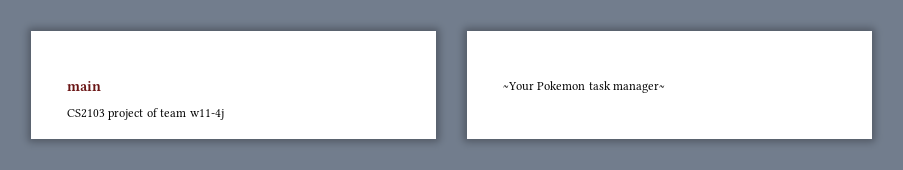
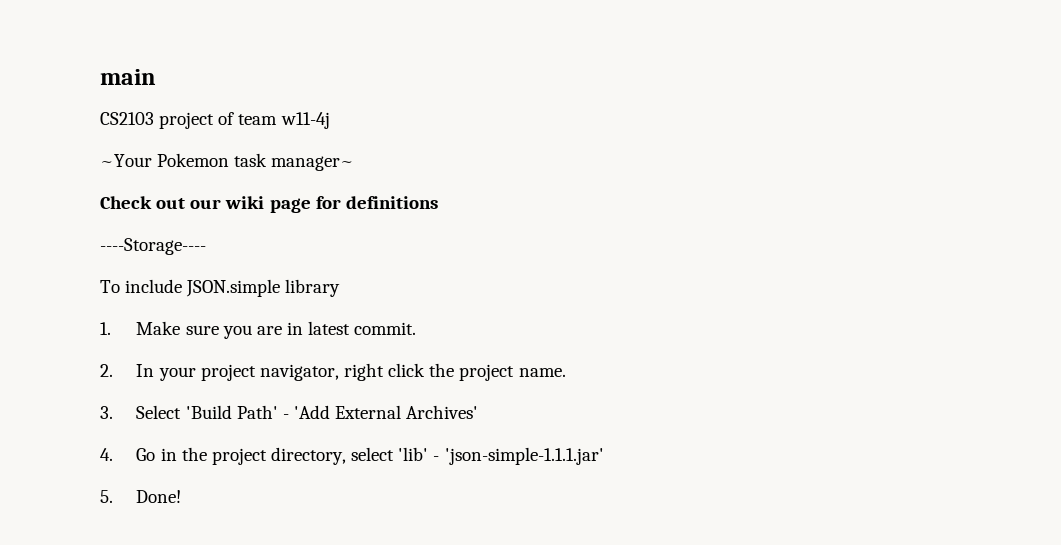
(666, 88) none -> [100,196,438,213] [100,238,206,255] [100,279,341,297] [100,321,417,339] [100,363,566,381] [100,405,479,419] [100,447,604,465] [100,490,182,503] // Check out our wiki page for definitions // ----Storage---- // To include JSON.simple library // 1. Make sure you are in latest commit. // 2. In your project navigator, right click the project name. // 3. Select 'Build Path' - 'Add External Archives' // 4. Go in the project directory, select 'lib' - 'json-simple-1.1.1.jar' // 5. Done!

